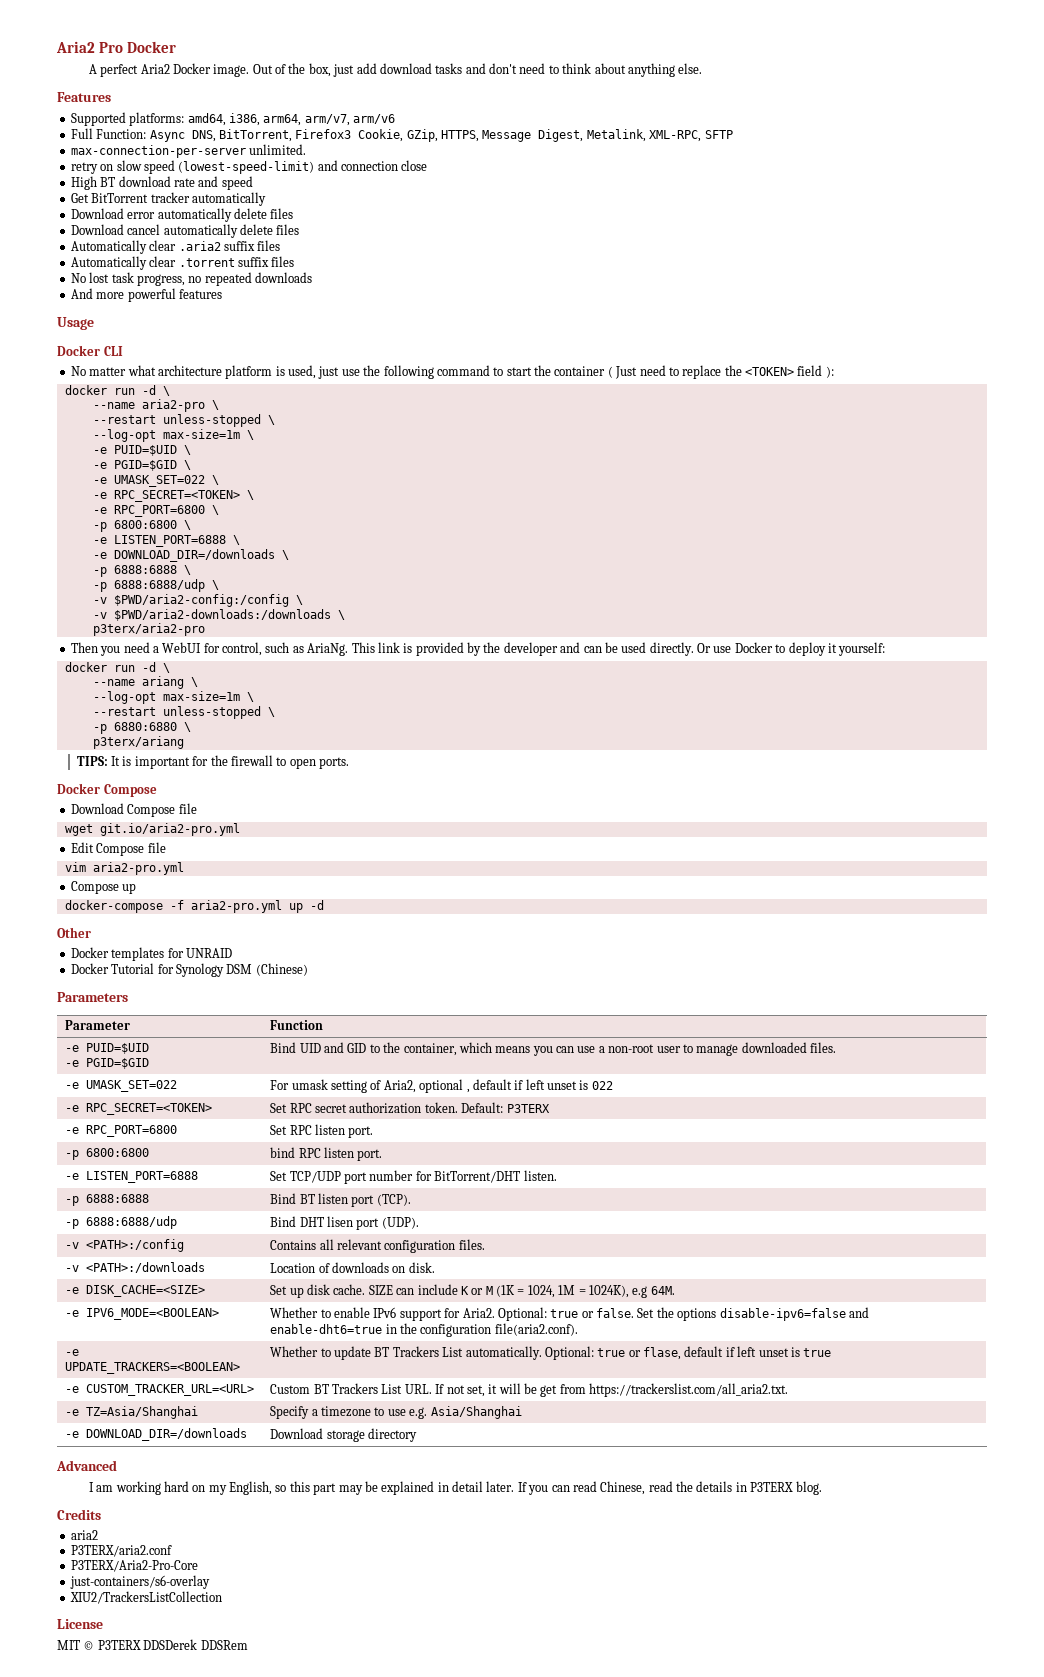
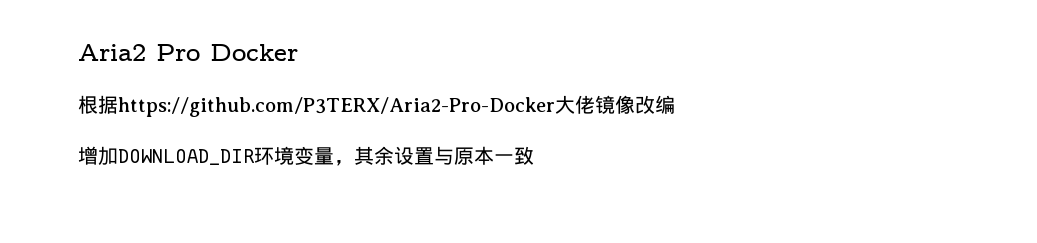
[88,63,703,77] [57,92,111,102] [70,112,395,126] [70,128,733,142] [70,144,307,158] [70,160,428,174] [70,176,253,190] [70,192,266,206] [70,208,294,222] [70,224,300,238] [70,240,281,254] [70,256,295,270] [70,272,312,286] [70,288,222,302] [57,317,94,330] [57,345,123,356] [70,365,834,379] [64,385,170,396] [92,399,219,412] [92,414,275,427] [92,429,254,442] [92,445,191,456] [92,460,191,471] [92,475,219,487] [92,490,254,502] [92,505,219,517] [92,520,191,532] [92,535,240,547] [92,549,289,562] [92,565,191,577] [92,579,219,592] [92,594,303,607] [92,609,345,621] [92,623,205,636] [70,642,886,656] [64,662,170,673] [92,676,198,689] [92,691,254,704] [92,706,275,719] [92,722,191,734] [92,736,184,749] [76,755,350,769] [57,783,157,797] [70,803,197,817] [64,823,240,836] [70,842,166,856] [64,862,184,875] [70,881,137,894] [64,900,324,913] [57,927,91,938] [70,947,232,961] [70,963,308,977] [57,992,128,1002] [65,1020,131,1030] [270,1020,324,1030] [65,1043,150,1054] [65,1058,150,1069] [270,1042,837,1056] [65,1080,178,1092] [270,1079,613,1093] [65,1103,213,1115] [270,1102,550,1114] [65,1125,178,1137] [270,1124,374,1138] [65,1148,150,1160] [270,1147,383,1161] [65,1171,199,1183] [270,1170,557,1184] [65,1194,150,1206] [270,1193,411,1207] [65,1216,178,1229] [270,1216,419,1230] [65,1239,185,1252] [270,1239,485,1253] [65,1262,206,1273] [270,1262,435,1273] [65,1285,206,1297] [270,1284,675,1298] [65,1308,220,1320] [270,1307,869,1321] [270,1323,578,1337] [65,1349,80,1356] [65,1362,241,1374] [270,1346,832,1360] [65,1384,255,1396] [270,1383,789,1397] [65,1406,199,1419] [270,1406,522,1419] [65,1428,248,1441] [270,1428,418,1442] [56,1460,117,1471] [88,1481,822,1495] [57,1509,101,1520] [70,1530,98,1540] [70,1545,172,1557] [70,1560,198,1572] [69,1575,210,1589] [69,1591,222,1604] [57,1619,103,1629] [57,1639,248,1650] A perfect Aria2 Docker image. Out of the box, just add download tasks and don't need to think about anything else. // Features // Supported platforms: amd64, i386, arm64, arm/v7, arm/v6 // Full Function: Async DNS, BitTorrent, Firefox3 Cookie, GZip, HTTPS, Message Digest, Metalink, XML-RPC, SFTP // max-connection-per-server unlimited. // retry on slow speed (lowest-speed-limit) and connection close // High BT download rate and speed // Get BitTorrent tracker automatically // Download error automatically delete files // Download cancel automatically delete files // Automatically clear .aria2 suffix files // Automatically clear .torrent suffix files // No lost task progress, no repeated downloads // And more powerful features // Usage // Docker CLI // No matter what architecture platform is used, just use the following command to start the container ( Just need to replace the <TOKEN> field ): // docker run -d \ // --name aria2-pro \ // --restart unless-stopped \ // --log-opt max-size=1m \ // -e PUID=$UID \ // -e PGID=$GID \ // -e UMASK_SET=022 \ // -e RPC_SECRET=<TOKEN> \ // -e RPC_PORT=6800 \ // -p 6800:6800 \ // -e LISTEN_PORT=6888 \ // -e DOWNLOAD_DIR=/downloads \ // -p 6888:6888 \ // -p 6888:6888/udp \ // -v $PWD/aria2-config:/config \ // -v $PWD/aria2-downloads:/downloads \ // p3terx/aria2-pro // Then you need a WebUI for control, such as AriaNg. This link is provided by the developer and can be used directly. Or use Docker to deploy it yourself: // docker run -d \ // --name ariang \ // --log-opt max-size=1m \ // --restart unless-stopped \ // -p 6880:6880 \ // p3terx/ariang // TIPS: It is important for the firewall to open ports. // Docker Compose // Download Compose file // wget git.io/aria2-pro.yml // Edit Compose file // vim aria2-pro.yml // Compose up // docker-compose -f aria2-pro.yml up -d // Other // Docker templates for UNRAID // Docker Tutorial for Synology DSM (Chinese) // Parameters // Parameter | Function // -e PUID=$UID // -e PGID=$GID | Bind UID and GID to the container, which means you can use a non-root user to manage downloaded files. // -e UMASK_SET=022 | For umask setting of Aria2, optional , default if left unset is 022 // -e RPC_SECRET=<TOKEN> | Set RPC secret authorization token. Default: P3TERX // -e RPC_PORT=6800 | Set RPC listen port. // -p 6800:6800 | bind RPC listen port. // -e LISTEN_PORT=6888 | Set TCP/UDP port number for BitTorrent/DHT listen. // -p 6888:6888 | Bind BT listen port (TCP). // -p 6888:6888/udp | Bind DHT lisen port (UDP). // -v <PATH>:/config | Contains all relevant configuration files. // -v <PATH>:/downloads | Location of downloads on disk. // -e DISK_CACHE=<SIZE> | Set up disk cache. SIZE can include K or M (1K = 1024, 1M = 1024K), e.g 64M. // -e IPV6_MODE=<BOOLEAN> | Whether to enable IPv6 support for Aria2. Optional: true or false. Set the options disable-ipv6=false and enable-dht6=true in the configuration file(aria2.conf). // -e UPDATE_TRACKERS=<BOOLEAN> | Whether to update BT Trackers List automatically. Optional: true or flase, default if left unset is true // -e CUSTOM_TRACKER_URL=<URL> | Custom BT Trackers List URL. If not set, it will be get from https://trackerslist.com/all_aria2.txt. // -e TZ=Asia/Shanghai | Specify a timezone to use e.g. Asia/Shanghai // -e DOWNLOAD_DIR=/downloads | Download storage directory // Advanced // I am working hard on my English, so this part may be explained in detail later. If you can read Chinese, read the details in P3TERX blog. // Credits // aria2 // P3TERX/aria2.conf // P3TERX/Aria2-Pro-Core // just-containers/s6-overlay // XIU2/TrackersListCollection // License // MIT © P3TERX DDSDerek DDSRem -> [78,95,675,117] [78,146,534,166] 根据https://github.com/P3TERX/Aria2-Pro-Docker大佬镜像改编 // 增加DOWNLOAD_DIR环境变量，其余设置与原本一致

